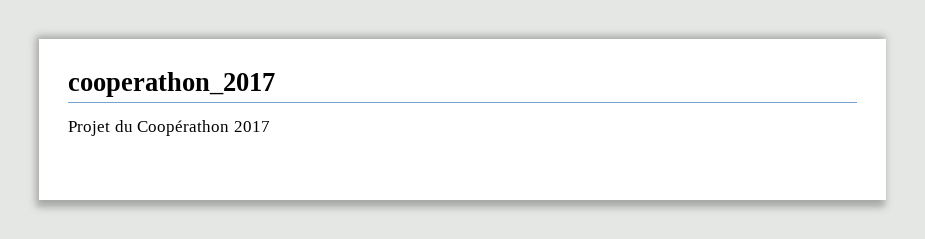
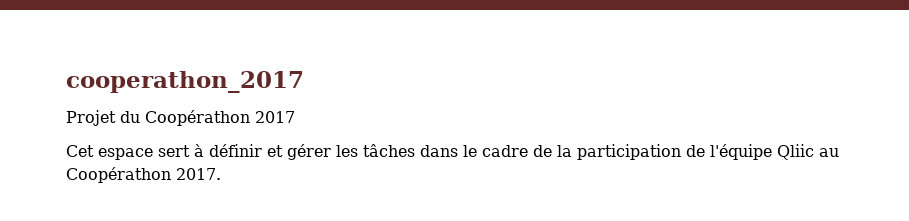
(270, 126) none -> [66,144,839,160] [66,167,221,183] // Cet espace sert à définir et gérer les tâches dans le cadre de la participation de l'équipe Qliic au Coopérathon 2017.

